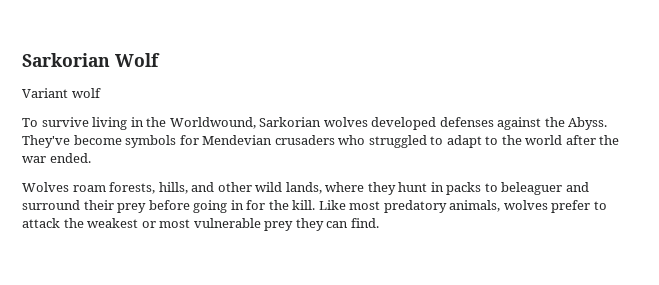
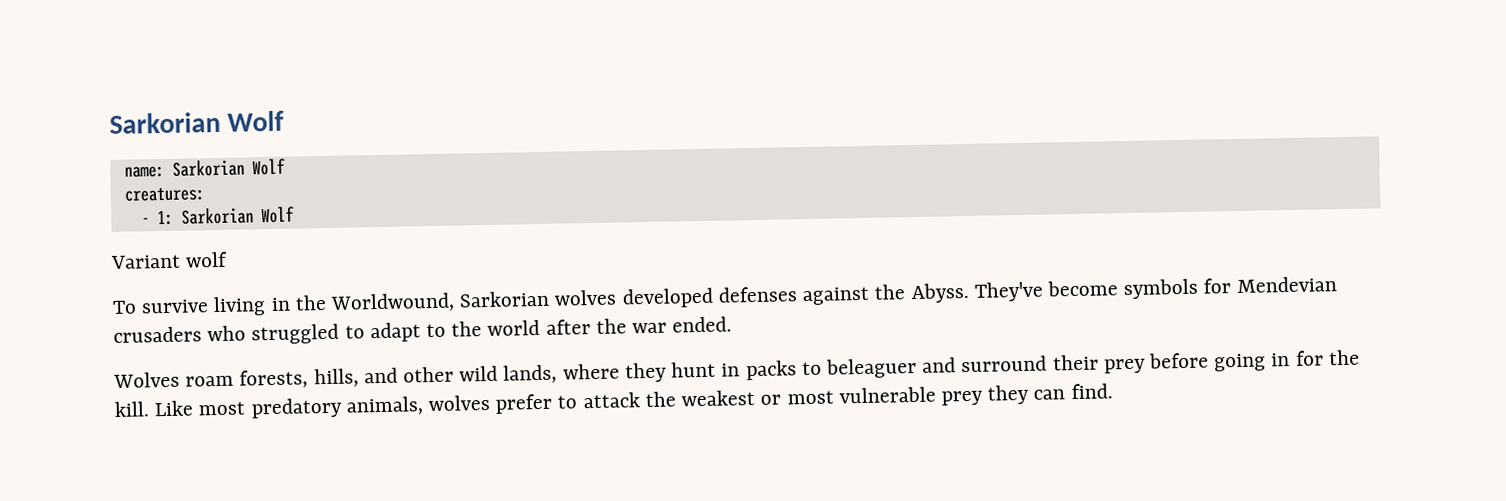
[22,53,160,67] Sarkorian Wolf -> [109,110,285,134] [123,158,286,178] [123,187,205,202] [140,206,295,226] Sarkorian Wolf // name: Sarkorian Wolf // creatures: // - 1: Sarkorian Wolf

